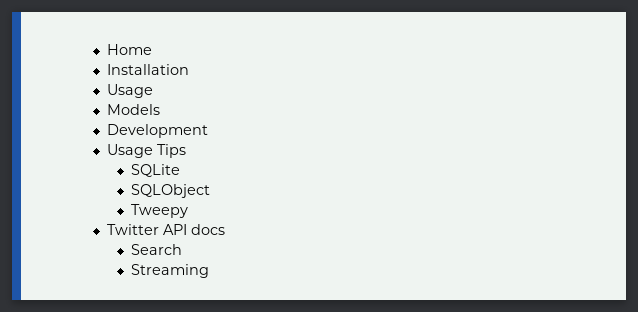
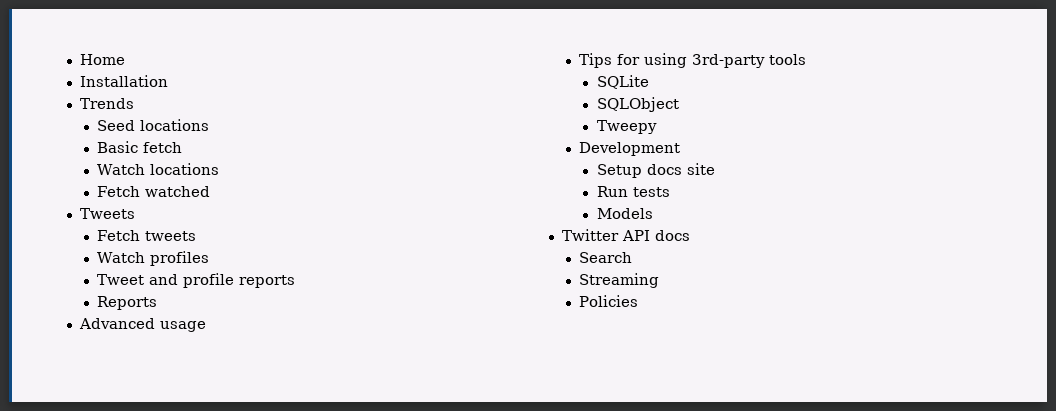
[106,84,153,98] [106,104,160,115] [106,124,208,138] [106,144,186,158] [131,164,181,177] [131,184,211,198] [131,204,189,218] Usage // Models // Development // Usage Tips // SQLite // SQLObject // Tweepy -> [79,98,134,109] [97,119,210,131] [97,141,183,153] [97,163,220,175] [97,186,211,197] [79,208,135,219] [97,230,197,241] [97,251,210,266] [97,273,296,288] [97,296,158,310] [78,318,206,332] [579,53,807,68] [596,75,649,89] [596,97,679,112] [596,120,657,134] [579,142,681,156] [596,163,715,178] [596,186,670,197] [596,208,653,219] Trends // Seed locations // Basic fetch // Watch locations // Fetch watched // Tweets // Fetch tweets // Watch profiles // Tweet and profile reports // Reports // Advanced usage // Tips for using 3rd-party tools // SQLite // SQLObject // Tweepy // Development // Setup docs site // Run tests // Models
(210, 271) none -> [579,295,639,307] // Policies

